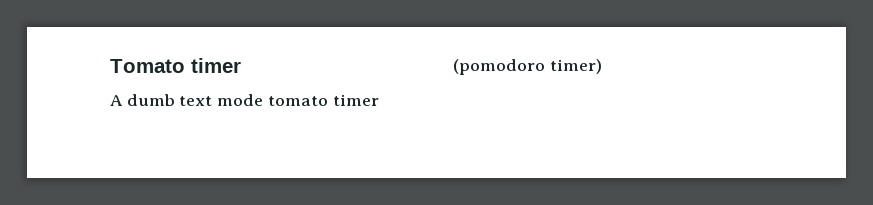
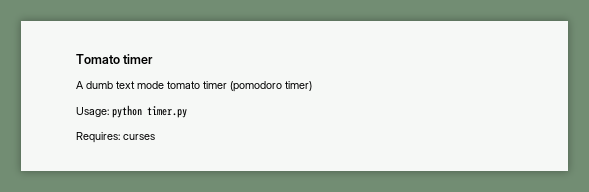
(602, 66) none -> [76,105,187,118] [76,132,155,143] // Usage: python timer.py // Requires: curses

